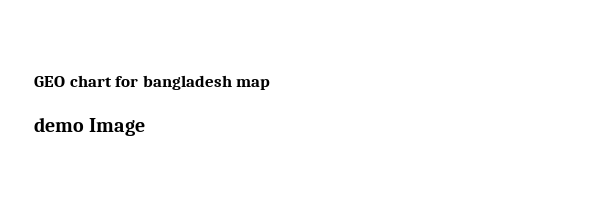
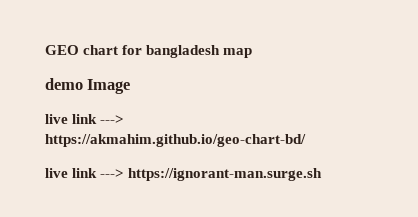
(146, 127) none -> [45,114,125,124] [45,134,306,147] [45,168,323,181] // live link ---> https://akmahim.github.io/geo-chart-bd/ // live link ---> https://ignorant-man.surge.sh

